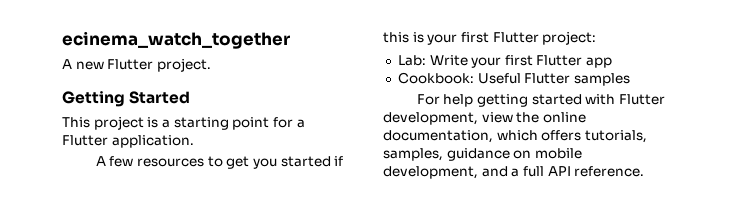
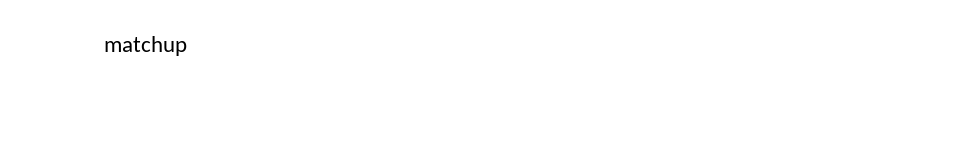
[62,31,290,49] [62,58,211,72] [62,91,191,107] [62,116,305,130] [62,135,194,148] [95,156,344,169] [383,31,597,45] [397,55,613,68] [397,72,630,86] [416,94,665,107] [383,112,586,125] [383,130,647,143] [383,148,582,161] [383,166,645,179] ecinema_watch_together // A new Flutter project. // Getting Started // This project is a starting point for a Flutter application. // A few resources to get you started if this is your first Flutter project: // Lab: Write your first Flutter app // Cookbook: Useful Flutter samples // For help getting started with Flutter development, view the online documentation, which offers tutorials, samples, guidance on mobile development, and a full API reference. -> [104,36,187,56] matchup

